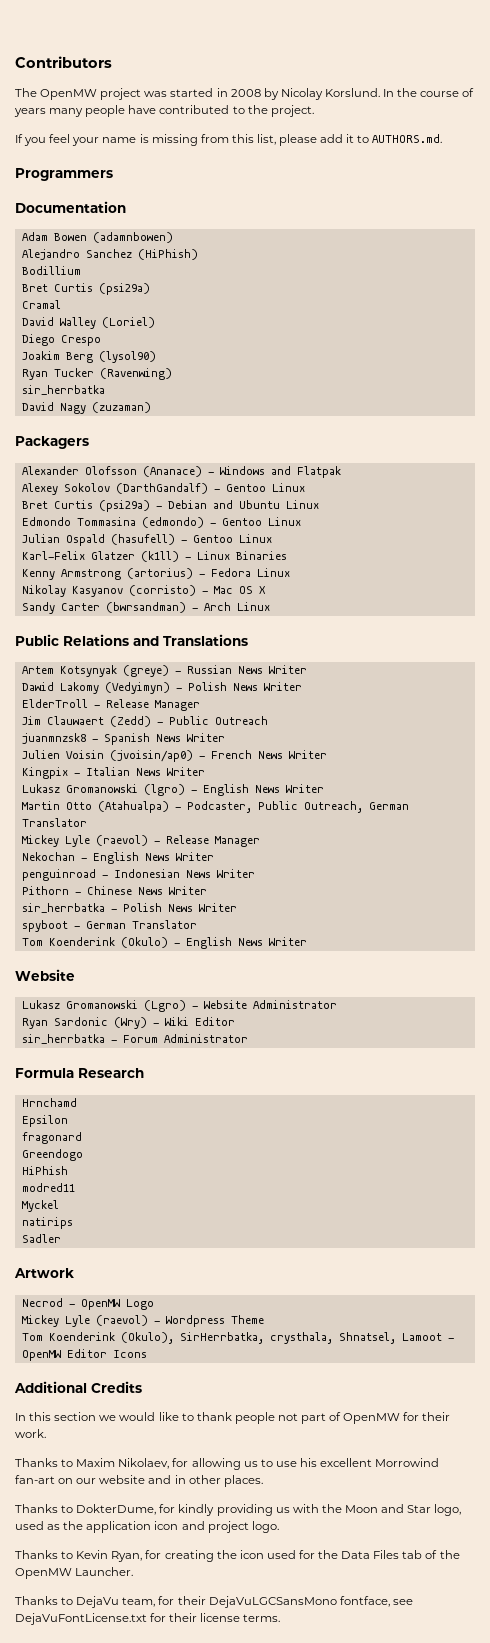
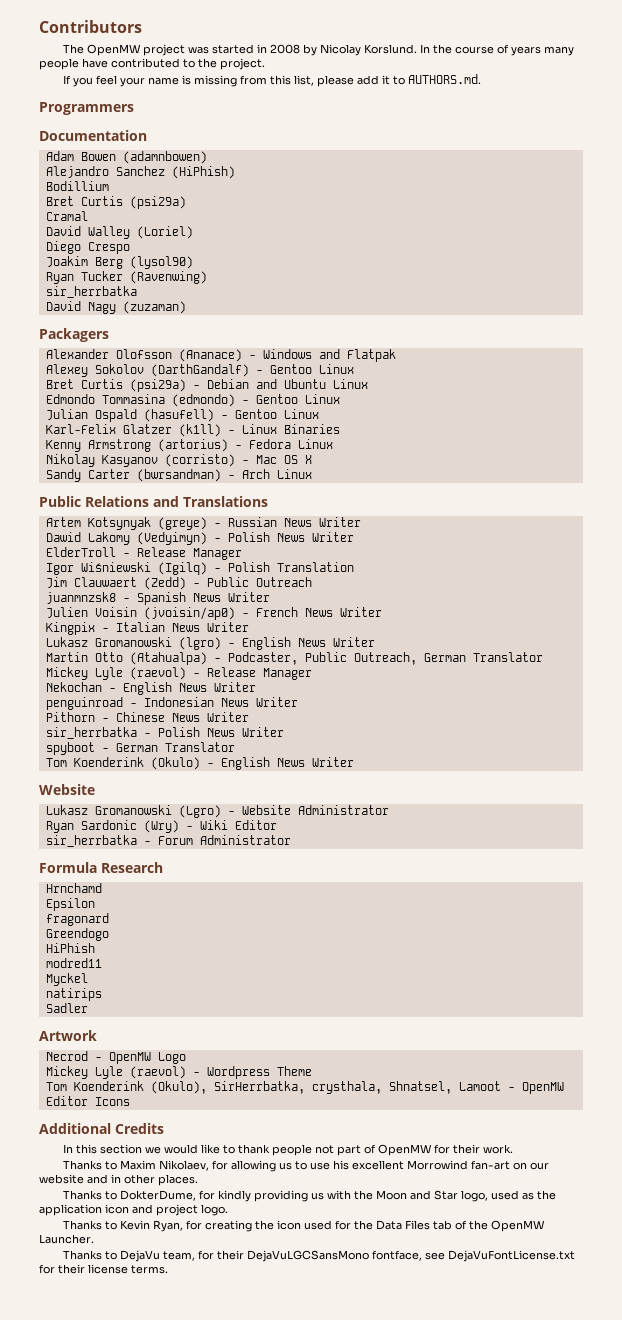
(200, 705) none -> [45,562,354,575] // Igor Wiśniewski (Igilq) - Polish Translation

